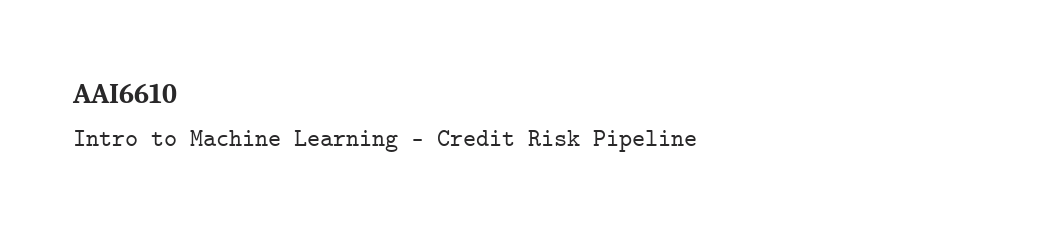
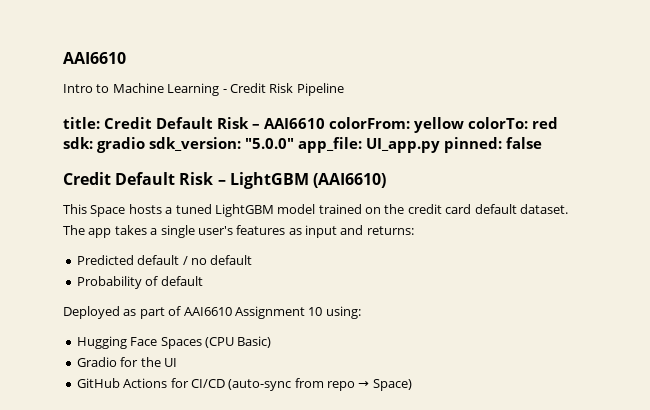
(697, 141) none -> [63,117,558,133] [63,137,542,153] [63,172,386,189] [63,204,568,217] [63,225,414,238] [76,255,253,265] [76,276,203,289] [63,306,361,319] [76,336,272,349] [76,357,177,367] [76,378,412,391] // title: Credit Default Risk – AAI6610 colorFrom: yellow colorTo: red sdk: gradio sdk_version: "5.0.0" app_file: UI_app.py pinned: false // Credit Default Risk – LightGBM (AAI6610) // This Space hosts a tuned LightGBM model trained on the credit card default dataset. The app takes a single user's features as input and returns: // Predicted default / no default // Probability of default // Deployed as part of AAI6610 Assignment 10 using: // Hugging Face Spaces (CPU Basic) // Gradio for the UI // GitHub Actions for CI/CD (auto-sync from repo → Space)

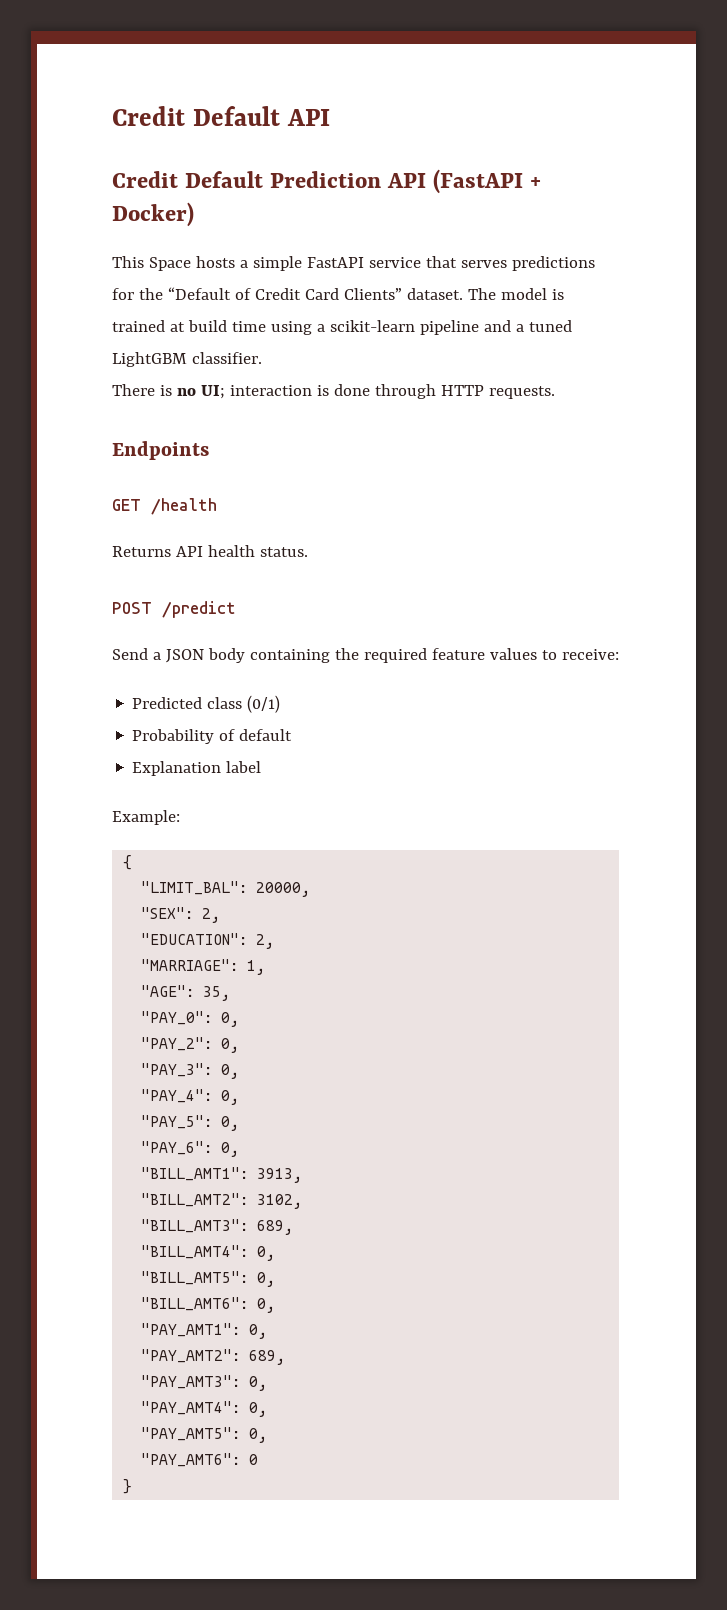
[63,52,126,64] [63,83,344,96] [63,117,558,133] [63,137,542,153] [63,172,386,189] [63,204,568,217] [63,225,414,238] [76,255,253,265] [76,276,203,289] [63,306,361,319] [76,336,272,349] [76,357,177,367] [76,378,412,391] AAI6610 // Intro to Machine Learning - Credit Risk Pipeline // title: Credit Default Risk – AAI6610 colorFrom: yellow colorTo: red sdk: gradio sdk_version: "5.0.0" app_file: UI_app.py pinned: false // Credit Default Risk – LightGBM (AAI6610) // This Space hosts a tuned LightGBM model trained on the credit card default dataset. The app takes a single user's features as input and returns: // Predicted default / no default // Probability of default // Deployed as part of AAI6610 Assignment 10 using: // Hugging Face Spaces (CPU Basic) // Gradio for the UI // GitHub Actions for CI/CD (auto-sync from repo → Space) -> [112,106,330,126] [112,169,542,194] [112,202,194,227] [112,256,595,271] [112,287,564,300] [112,320,572,335] [112,352,262,367] [112,384,555,399] [112,441,209,460] [112,498,217,515] [112,545,308,557] [112,601,236,618] [112,648,619,663] [132,695,281,713] [132,729,293,744] [132,761,262,776] [112,810,180,825] [123,855,133,870] [141,881,311,897] [141,907,221,923] [141,933,275,949] [141,959,266,975] [141,985,231,1001] [141,1011,240,1027] [141,1037,240,1053] [141,1063,240,1079] [141,1089,240,1105] [141,1115,240,1131] [141,1141,240,1157] [141,1167,303,1183] [141,1193,303,1209] [141,1219,294,1235] [141,1245,276,1261] [141,1271,276,1287] [141,1297,276,1313] [141,1323,268,1339] [141,1349,286,1365] [141,1375,268,1391] [141,1401,268,1417] [141,1427,268,1443] [141,1453,259,1467] [123,1479,133,1494] Credit Default API // Credit Default Prediction API (FastAPI + Docker) // This Space hosts a simple FastAPI service that serves predictions for the “Default of Credit Card Clients” dataset. The model is trained at build time using a scikit-learn pipeline and a tuned LightGBM classifier. // There is no UI; interaction is done through HTTP requests. // Endpoints // GET /health // Returns API health status. // POST /predict // Send a JSON body containing the required feature values to receive: // Predicted class (0/1) // Probability of default // Explanation label // Example: // { // "LIMIT_BAL": 20000, // "SEX": 2, // "EDUCATION": 2, // "MARRIAGE": 1, // "AGE": 35, // "PAY_0": 0, // "PAY_2": 0, // "PAY_3": 0, // "PAY_4": 0, // "PAY_5": 0, // "PAY_6": 0, // "BILL_AMT1": 3913, // "BILL_AMT2": 3102, // "BILL_AMT3": 689, // "BILL_AMT4": 0, // "BILL_AMT5": 0, // "BILL_AMT6": 0, // "PAY_AMT1": 0, // "PAY_AMT2": 689, // "PAY_AMT3": 0, // "PAY_AMT4": 0, // "PAY_AMT5": 0, // "PAY_AMT6": 0 // }

